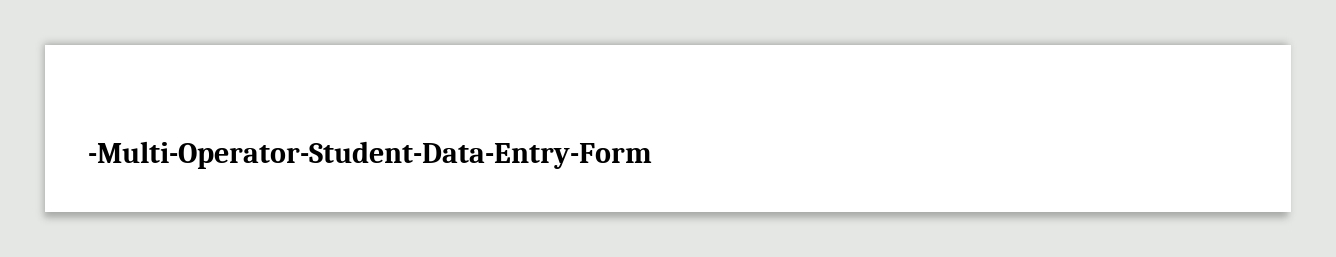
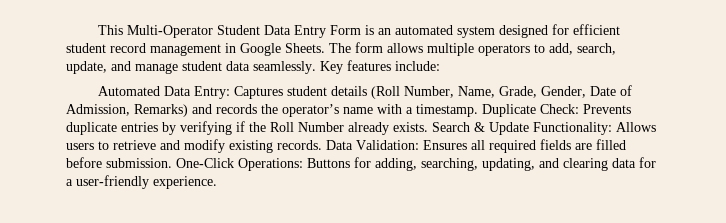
[88,141,652,169] -Multi-Operator-Student-Data-Entry-Form -> [98,24,621,38] [66,42,616,56] [66,60,440,74] [98,85,633,99] [66,104,631,117] [66,121,656,135] [66,139,626,153] [66,157,656,171] [66,175,217,189] This Multi-Operator Student Data Entry Form is an automated system designed for efficient student record management in Google Sheets. The form allows multiple operators to add, search, update, and manage student data seamlessly. Key features include: // Automated Data Entry: Captures student details (Roll Number, Name, Grade, Gender, Date of Admission, Remarks) and records the operator’s name with a timestamp. Duplicate Check: Prevents duplicate entries by verifying if the Roll Number already exists. Search & Update Functionality: Allows users to retrieve and modify existing records. Data Validation: Ensures all required fields are filled before submission. One-Click Operations: Buttons for adding, searching, updating, and clearing data for a user-friendly experience.

